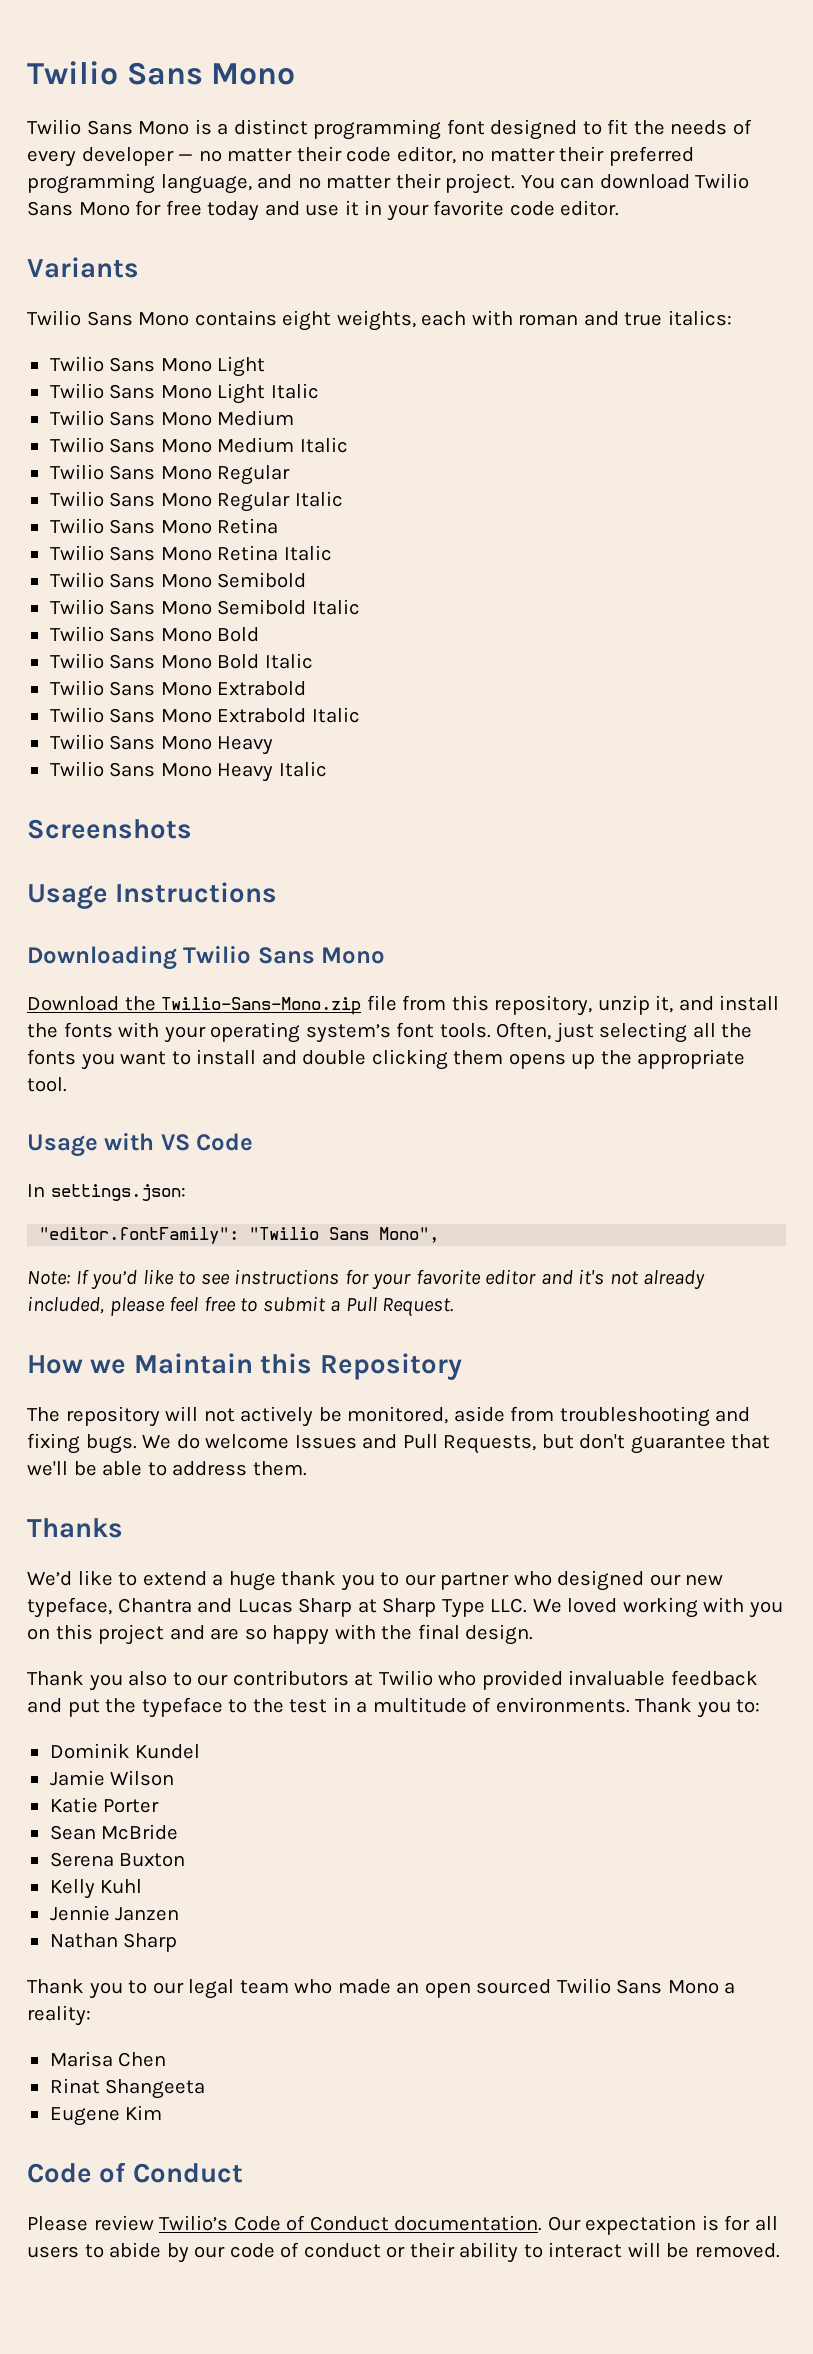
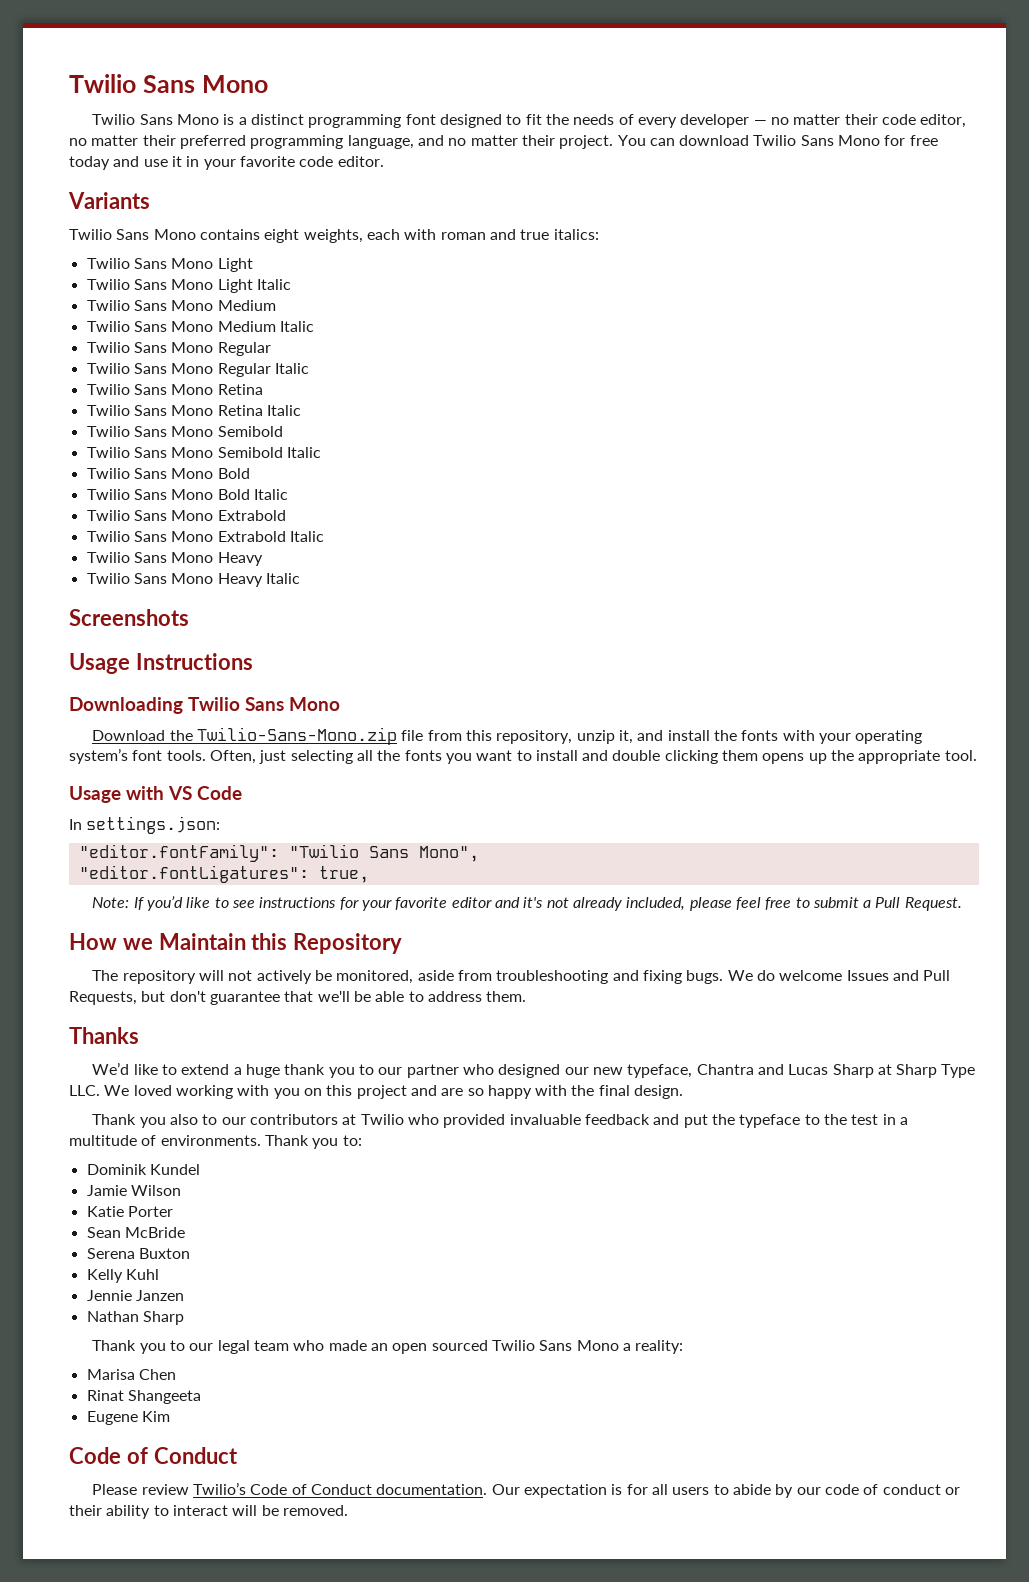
(440, 1235) none -> [78,865,369,883] // "editor.fontLigatures": true,

